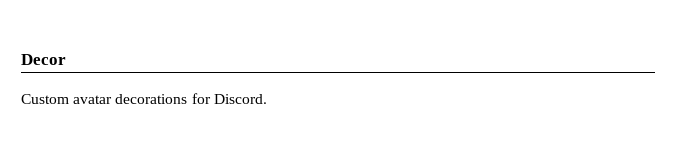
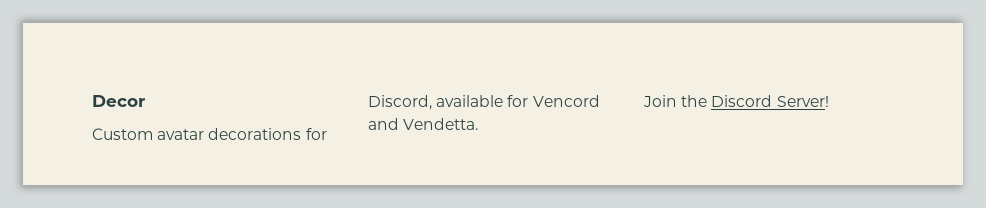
[213,94,267,104] Discord. -> [368,95,600,110] [368,118,479,130] [643,95,829,107] Discord, available for Vencord and Vendetta. // Join the Discord Server!

